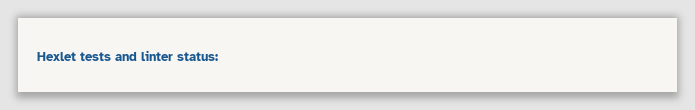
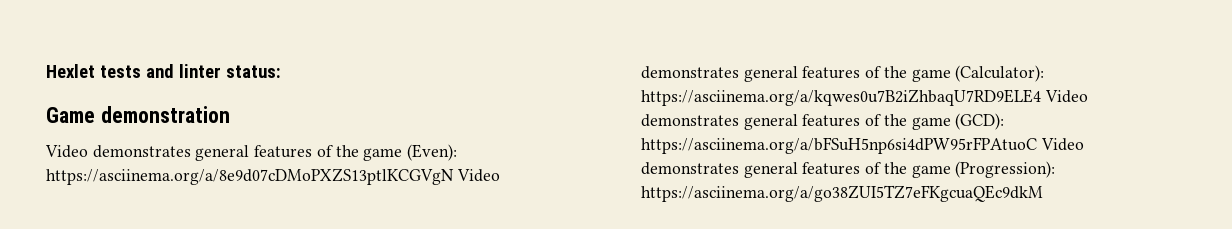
(218, 56) none -> [46,106,230,123] [45,144,458,161] [46,168,500,185] [641,65,1045,82] [641,89,1088,106] [641,113,1005,130] [641,137,1084,154] [641,161,1056,178] [641,185,1043,202] // Game demonstration // Video demonstrates general features of the game (Even): https://asciinema.org/a/8e9d07cDMoPXZS13ptlKCGVgN Video demonstrates general features of the game (Calculator): https://asciinema.org/a/kqwes0u7B2iZhbaqU7RD9ELE4 Video demonstrates general features of the game (GCD): https://asciinema.org/a/bFSuH5np6si4dPW95rFPAtuoC Video demonstrates general features of the game (Progression): https://asciinema.org/a/go38ZUI5TZ7eFKgcuaQEc9dkM

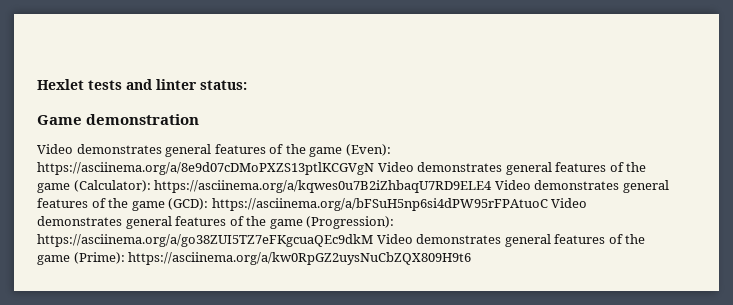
(1043, 193) none -> [376,234,646,247] [37,252,472,265] Video demonstrates general features of the game (Prime): https://asciinema.org/a/kw0RpGZ2uysNuCbZQX809H9t6

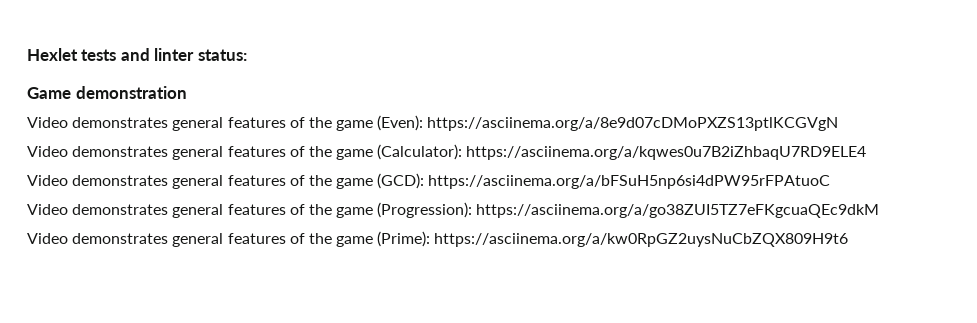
(374, 168) none -> (839, 124) //
(493, 186) none -> (867, 153) //
(548, 204) none -> (831, 182) //
(373, 240) none -> (880, 211) //

